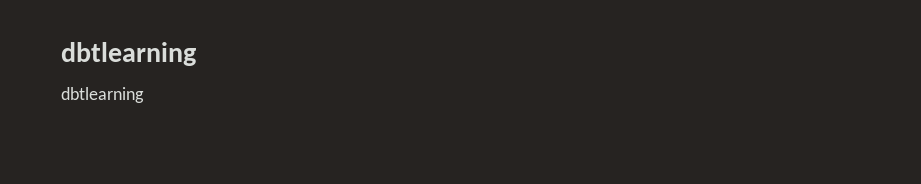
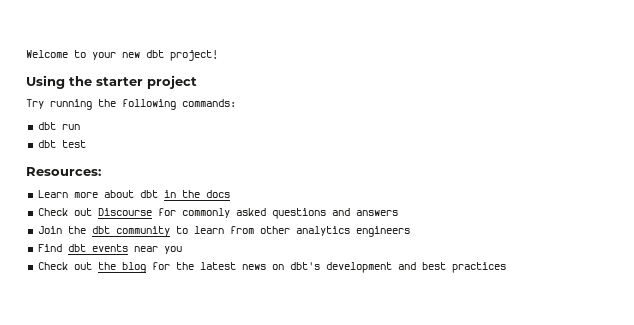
[61,42,196,66] [61,87,144,103] dbtlearning // dbtlearning -> [26,50,218,61] [26,75,197,89] [26,99,236,110] [37,122,80,130] [37,140,86,148] [26,167,101,176] [37,190,230,198] [37,208,398,219] [37,226,410,237] [37,244,182,254] [37,262,506,273] Welcome to your new dbt project! // Using the starter project // Try running the following commands: // dbt run // dbt test // Resources: // Learn more about dbt in the docs // Check out Discourse for commonly asked questions and answers // Join the dbt community to learn from other analytics engineers // Find dbt events near you // Check out the blog for the latest news on dbt's development and best practices

